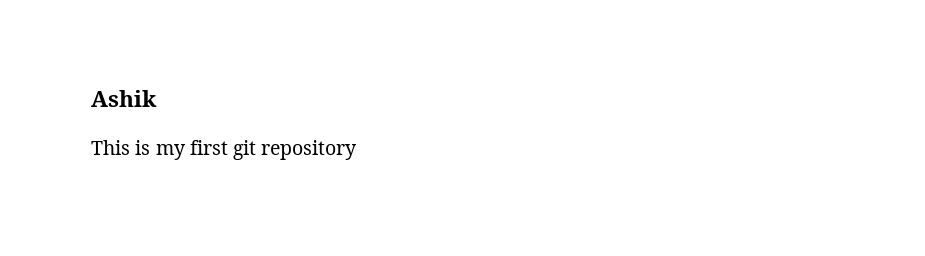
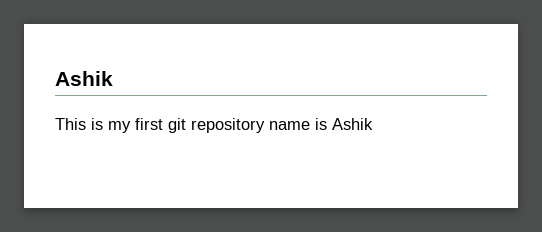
(358, 150) none -> [269,118,373,130] name is Ashik

